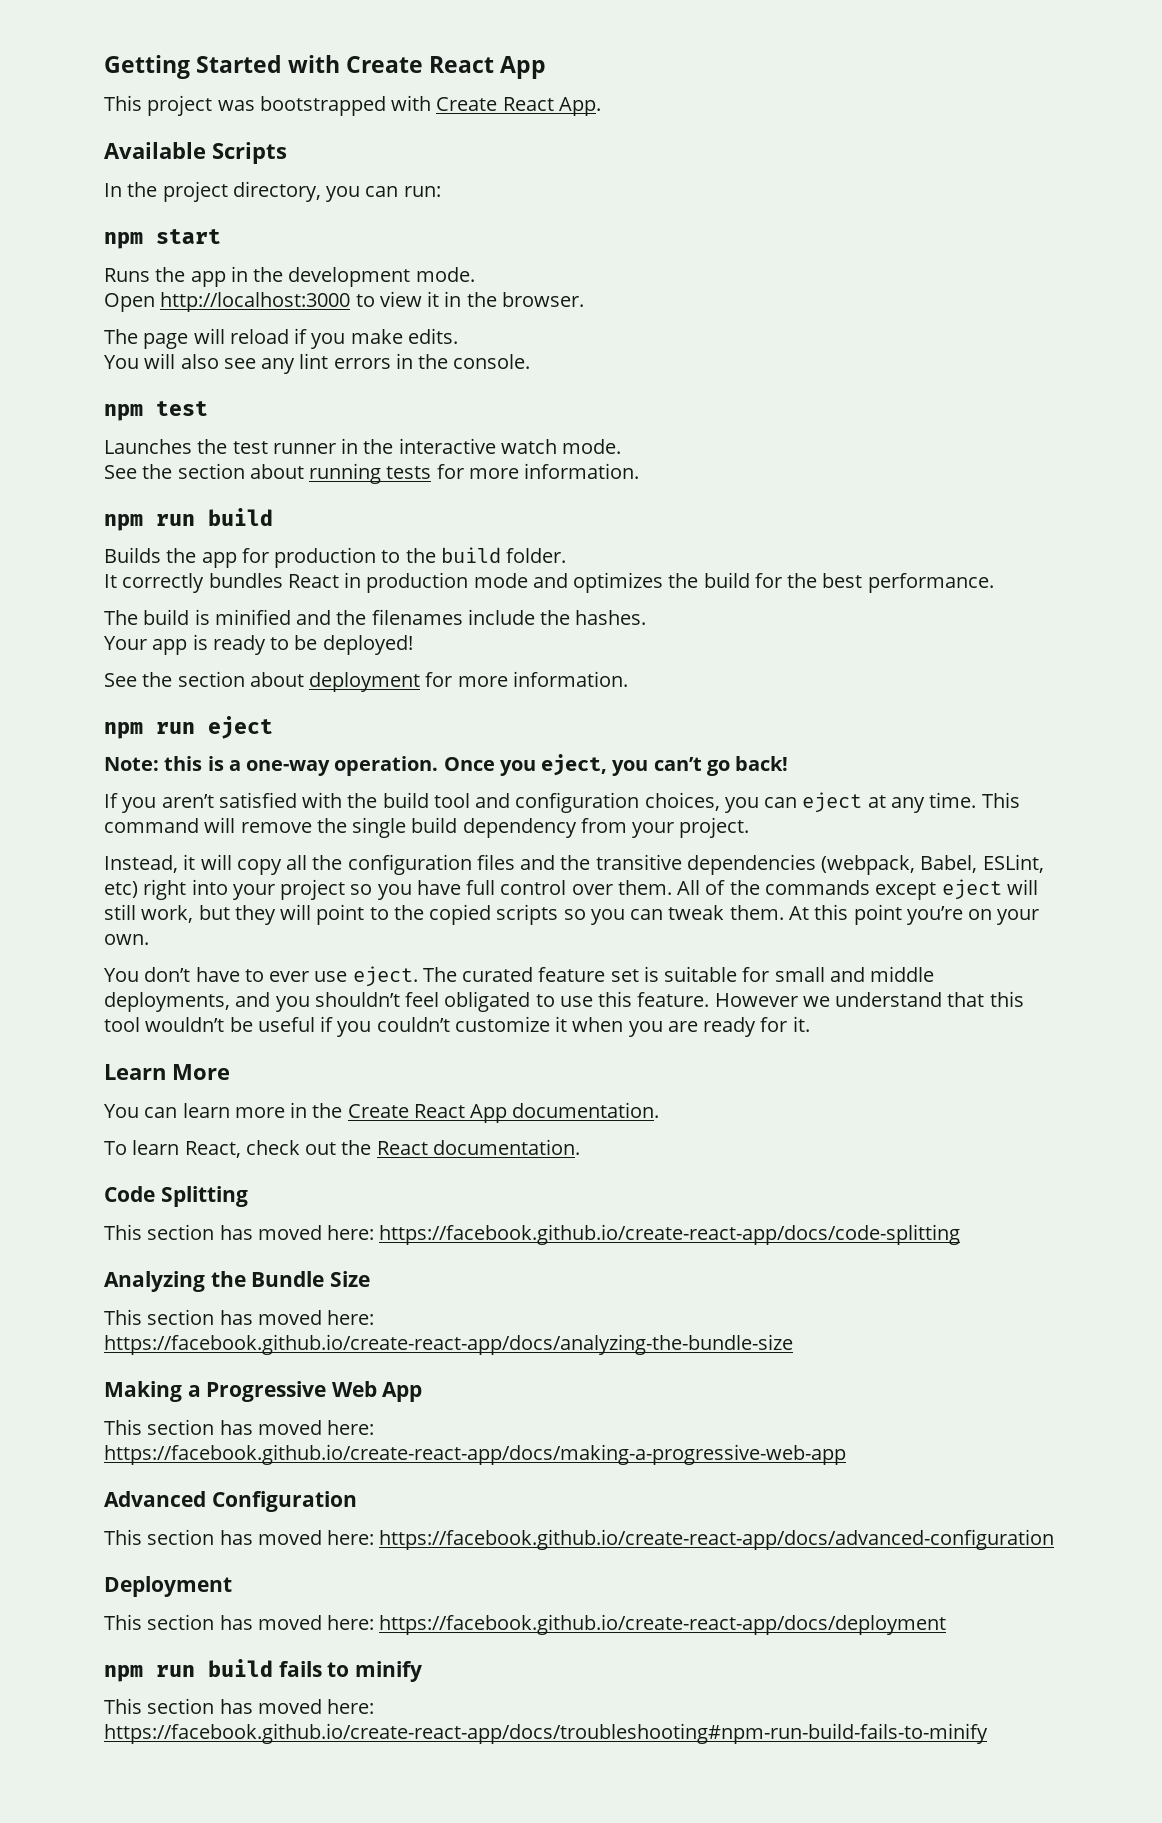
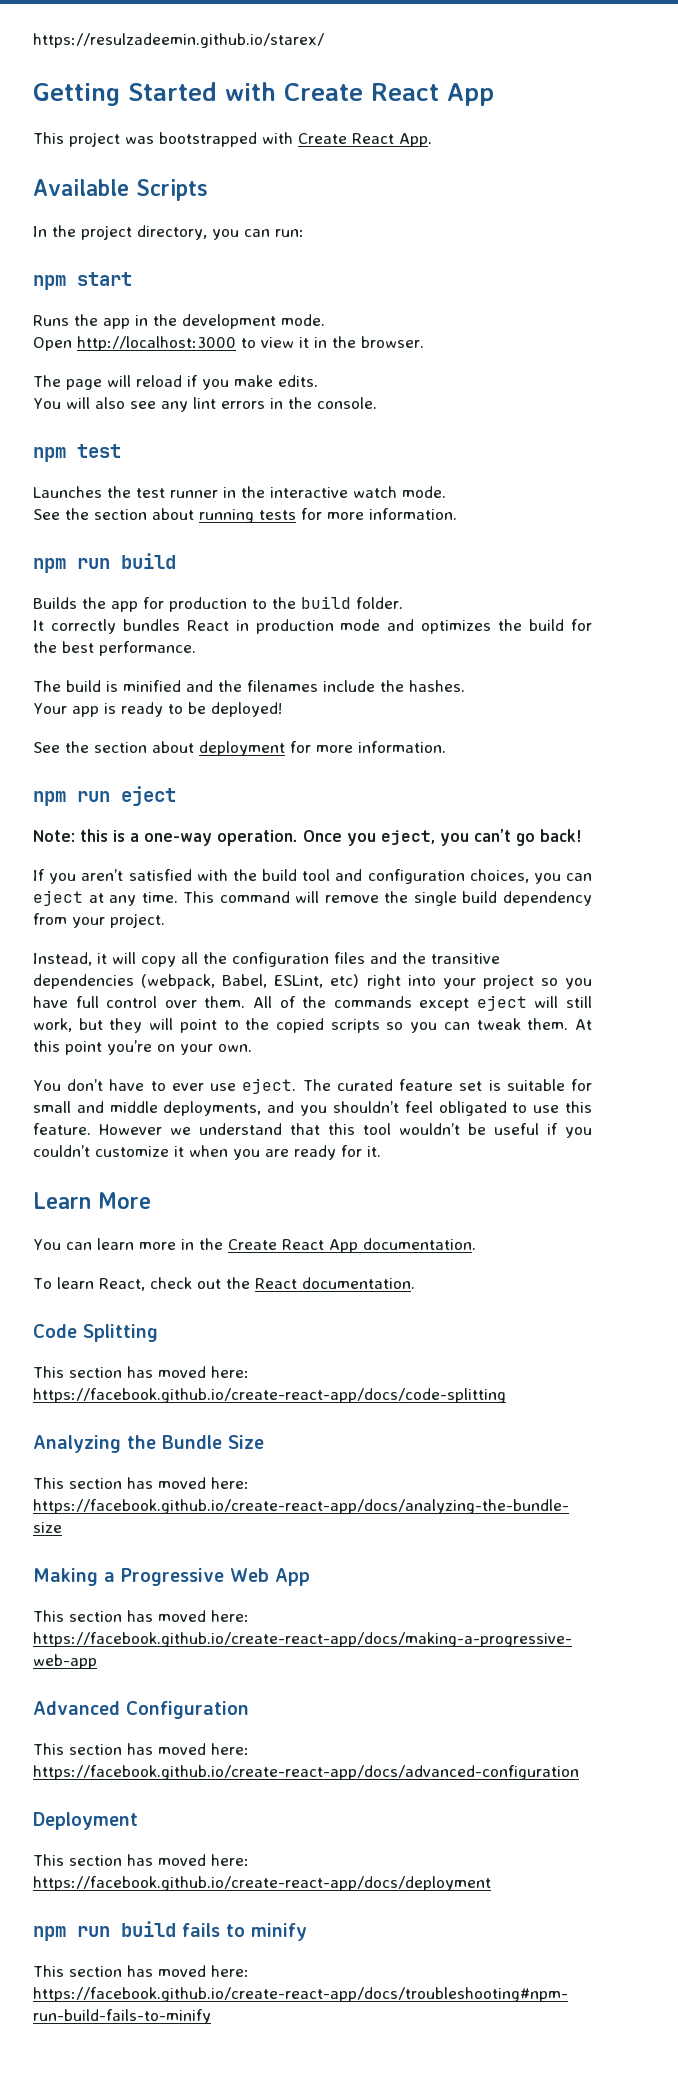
(104, 67) none -> [33,33,324,48] https://resulzadeemin.github.io/starex/ //

